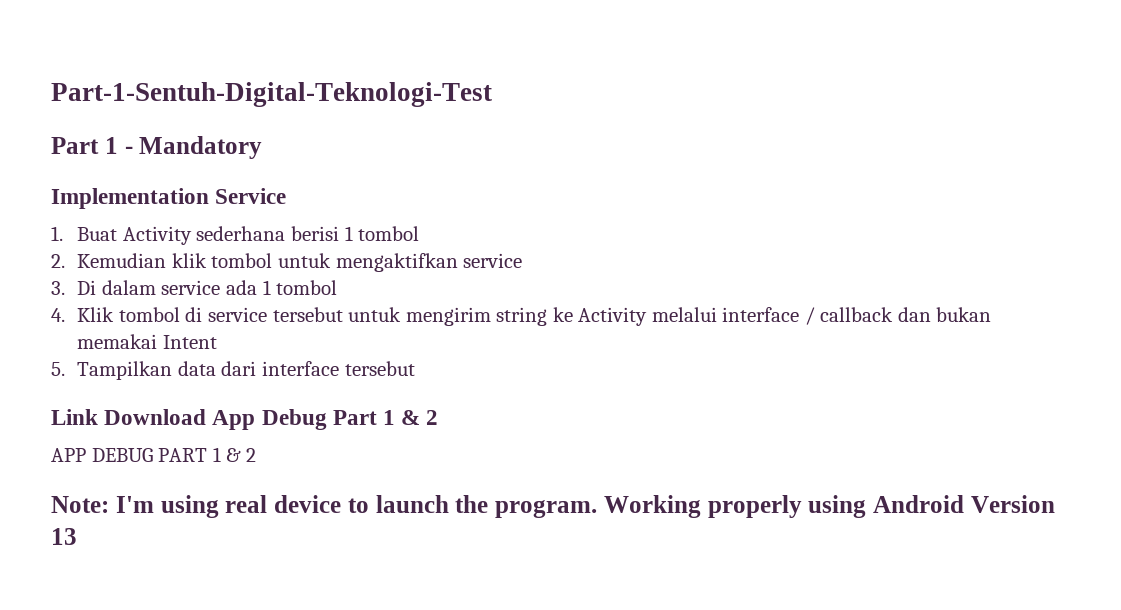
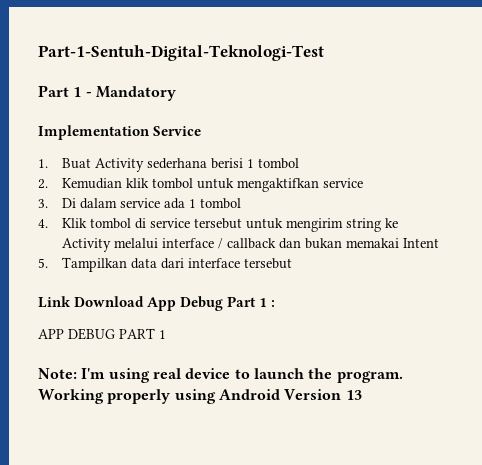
[401,410,439,425] & 2 -> [271,300,276,307] :
[226,448,256,462] & 2 -> (166, 334) none

